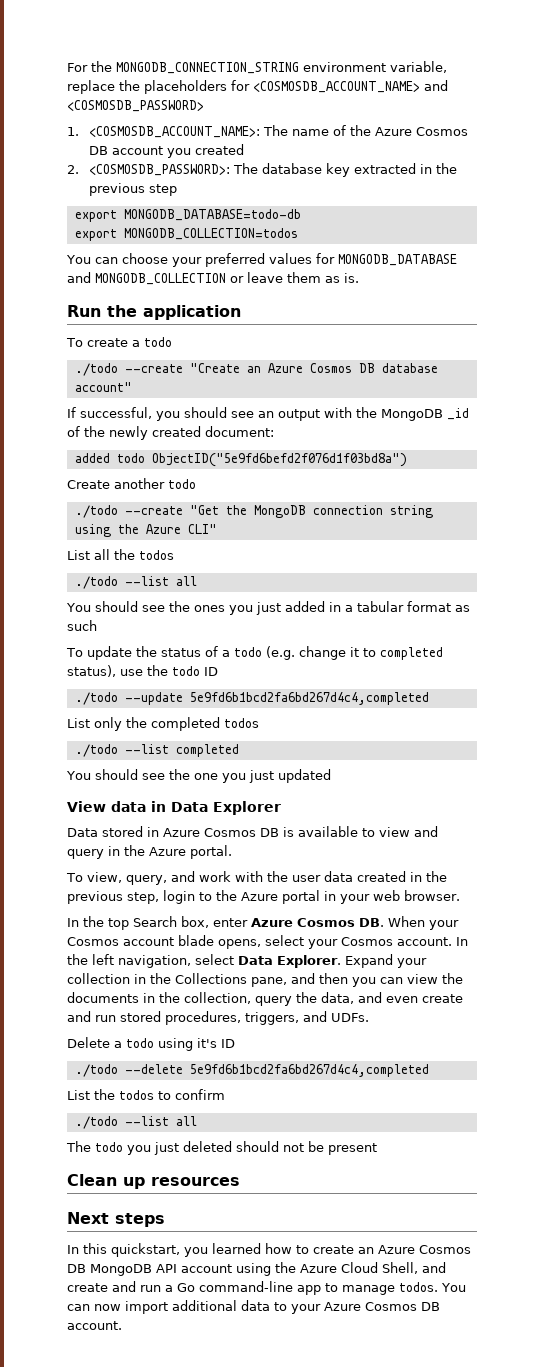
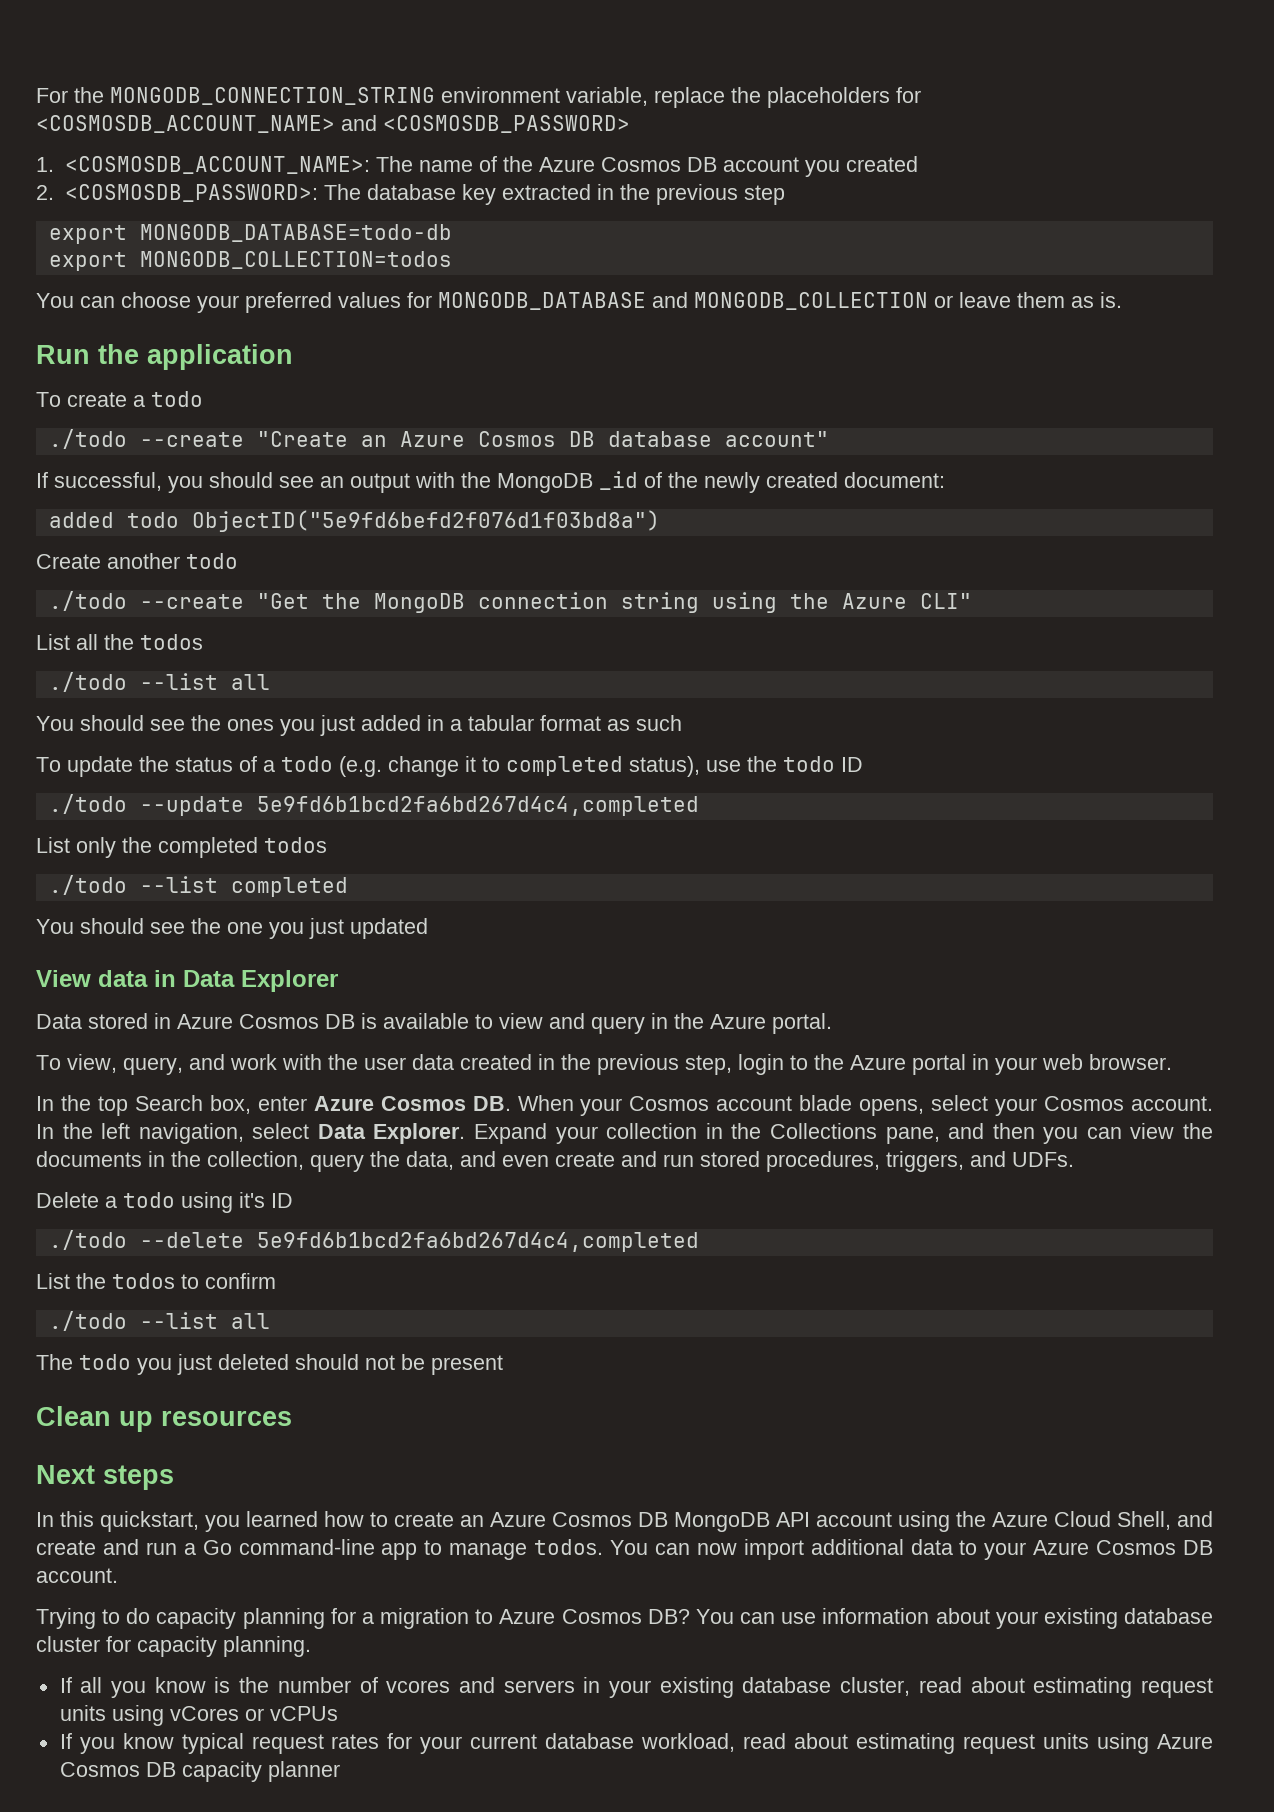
(122, 1325) none -> [36,1608,1213,1629] [36,1636,311,1657] [59,1677,1214,1698] [59,1705,338,1726] [59,1733,1214,1754] [59,1761,340,1782] // Trying to do capacity planning for a migration to Azure Cosmos DB? You can use information about your existing database cluster for capacity planning. // If all you know is the number of vcores and servers in your existing database cluster, read about estimating request units using vCores or vCPUs // If you know typical request rates for your current database workload, read about estimating request units using Azure Cosmos DB capacity planner

